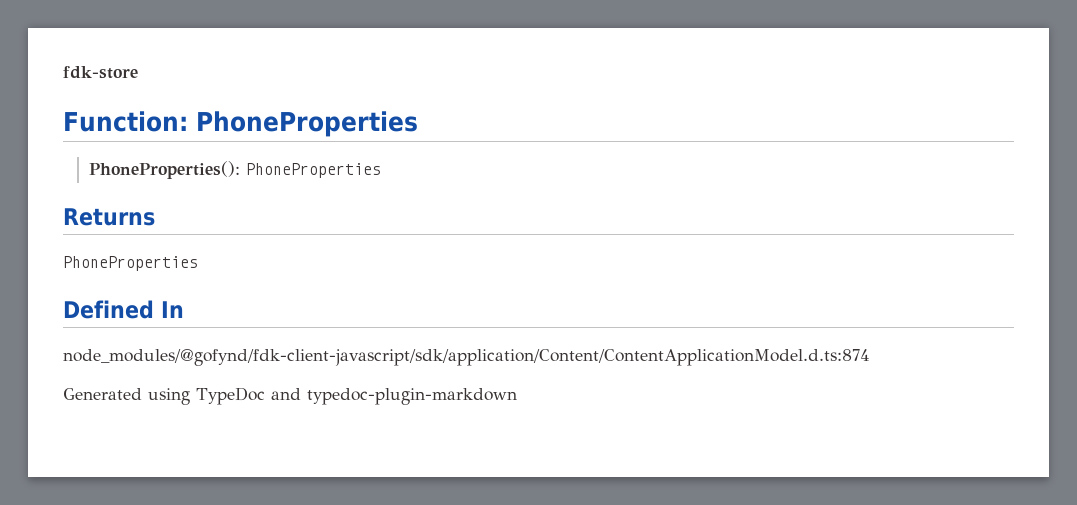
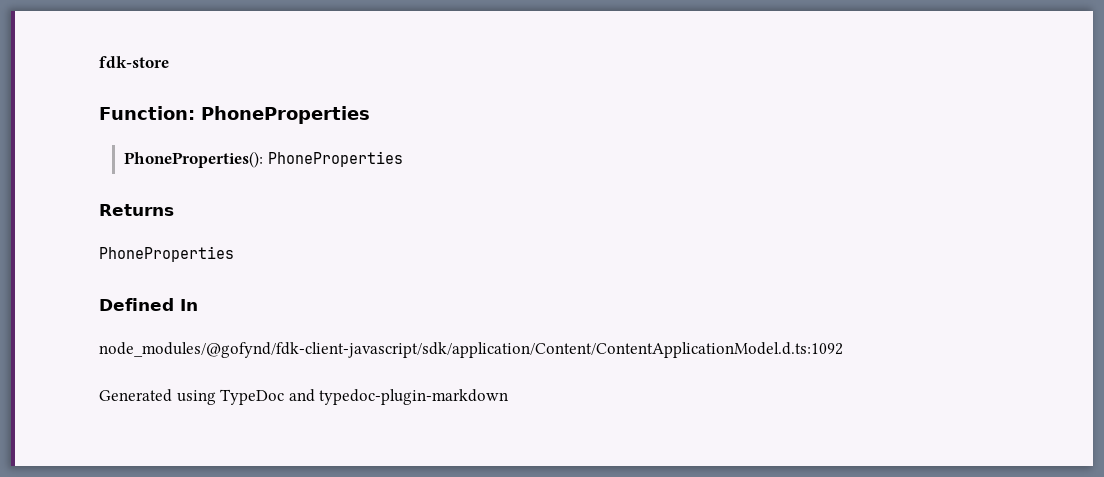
[63,349,870,366] node_modules/@gofynd/fdk-client-javascript/sdk/application/Content/ContentApplicationModel.d.ts:874 -> [99,342,843,358] node_modules/@gofynd/fdk-client-javascript/sdk/application/Content/ContentApplicationModel.d.ts:1092

